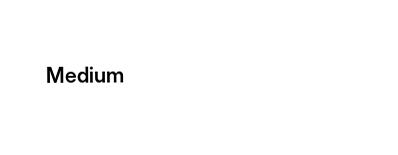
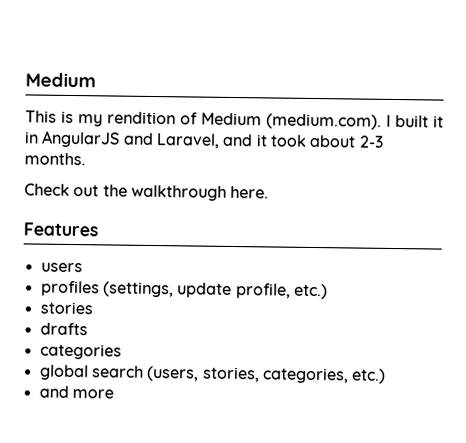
[45,66,125,83] Medium -> [25,72,96,88] [25,110,444,130] [24,130,384,149] [24,152,86,166] [24,183,270,201] [23,222,98,237] [40,262,83,273] [40,280,328,300] [39,301,93,315] [39,322,88,336] [39,343,122,360] [39,364,387,384] [38,385,114,399] Medium // This is my rendition of Medium (medium.com). I built it in AngularJS and Laravel, and it took about 2-3 months. // Check out the walkthrough here. // Features // users // profiles (settings, update profile, etc.) // stories // drafts // categories // global search (users, stories, categories, etc.) // and more

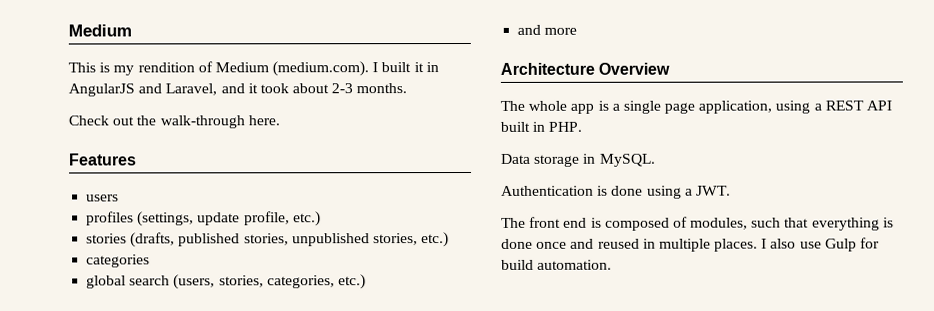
[130,184,227,201] walkthrough -> [159,115,245,129] walk-through
[39,322,88,336] // drafts -> [130,232,450,248] (drafts, published stories, unpublished stories, etc.)
(114, 394) none -> [500,62,671,75] [500,100,893,114] [500,121,583,132] [500,153,656,167] [501,185,731,199] [501,216,894,231] [501,237,881,252] [501,259,613,270] // Architecture Overview // The whole app is a single page application, using a REST API built in PHP. // Data storage in MySQL. // Authentication is done using a JWT. // The front end is composed of modules, such that everything is done once and reused in multiple places. I also use Gulp for build automation.

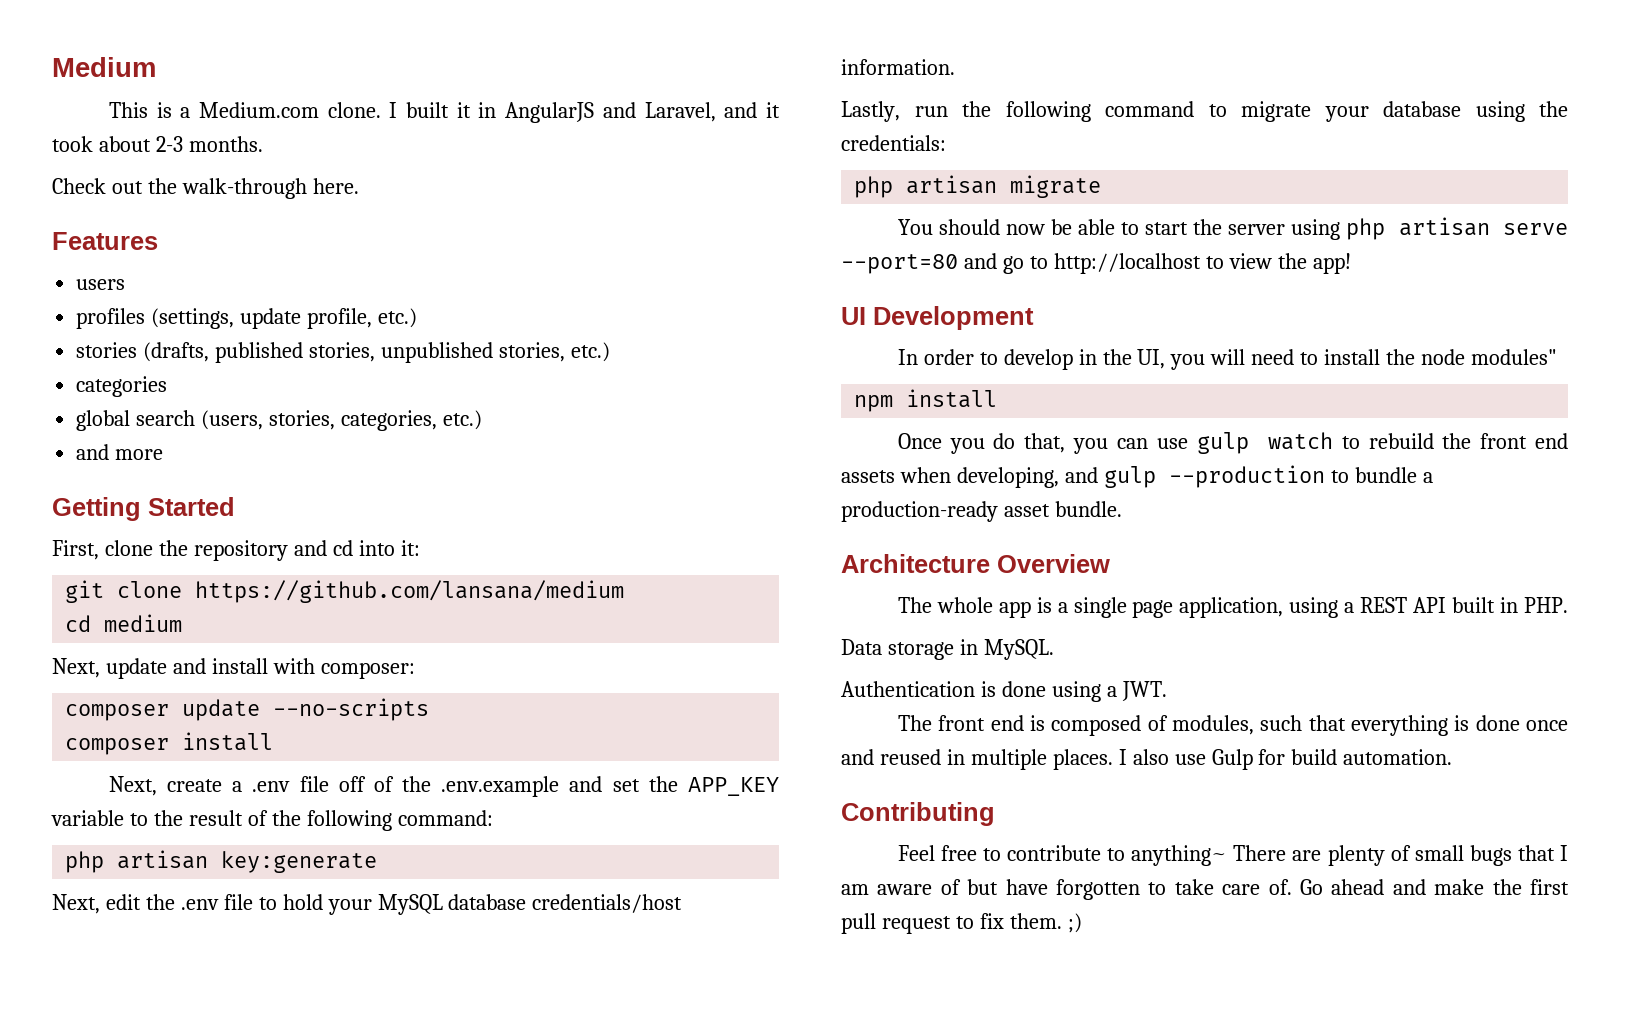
[113,61,370,77] my rendition of Medium (medium.com). -> [180,102,381,118] a Medium.com clone.
(578, 31) none -> [52,497,235,521] [52,540,420,561] [65,580,625,603] [65,614,183,632] [52,658,415,679] [65,698,430,721] [65,732,274,755] [108,776,780,797] [51,810,493,831] [65,850,378,873] [52,894,683,915] [841,59,955,75] [841,101,1568,122] [841,135,946,151] [854,175,1102,198] [897,217,1568,240] [841,253,1351,274] [841,306,1034,330] [897,349,1557,370] [854,389,998,412] [897,432,1569,454] [841,465,1433,488] [841,501,1122,522] // Getting Started // First, clone the repository and cd into it: // git clone https://github.com/lansana/medium // cd medium // Next, update and install with composer: // composer update --no-scripts // composer install // Next, create a .env file off of the .env.example and set the APP_KEY variable to the result of the following command: // php artisan key:generate // Next, edit the .env file to hold your MySQL database credentials/host information. // Lastly, run the following command to migrate your database using the credentials: // php artisan migrate // You should now be able to start the server using php artisan serve --port=80 and go to http://localhost to view the app! // UI Development // In order to develop in the UI, you will need to install the node modules" // npm install // Once you do that, you can use gulp watch to rebuild the front end assets when developing, and gulp --production to bundle a production-ready asset bundle.
(613, 264) none -> [841,802,995,826] [897,845,1568,866] [841,879,1569,900] [841,913,1082,934] // Contributing // Feel free to contribute to anything~ There are plenty of small bugs that I am aware of but have forgotten to take care of. Go ahead and make the first pull request to fix them. ;)

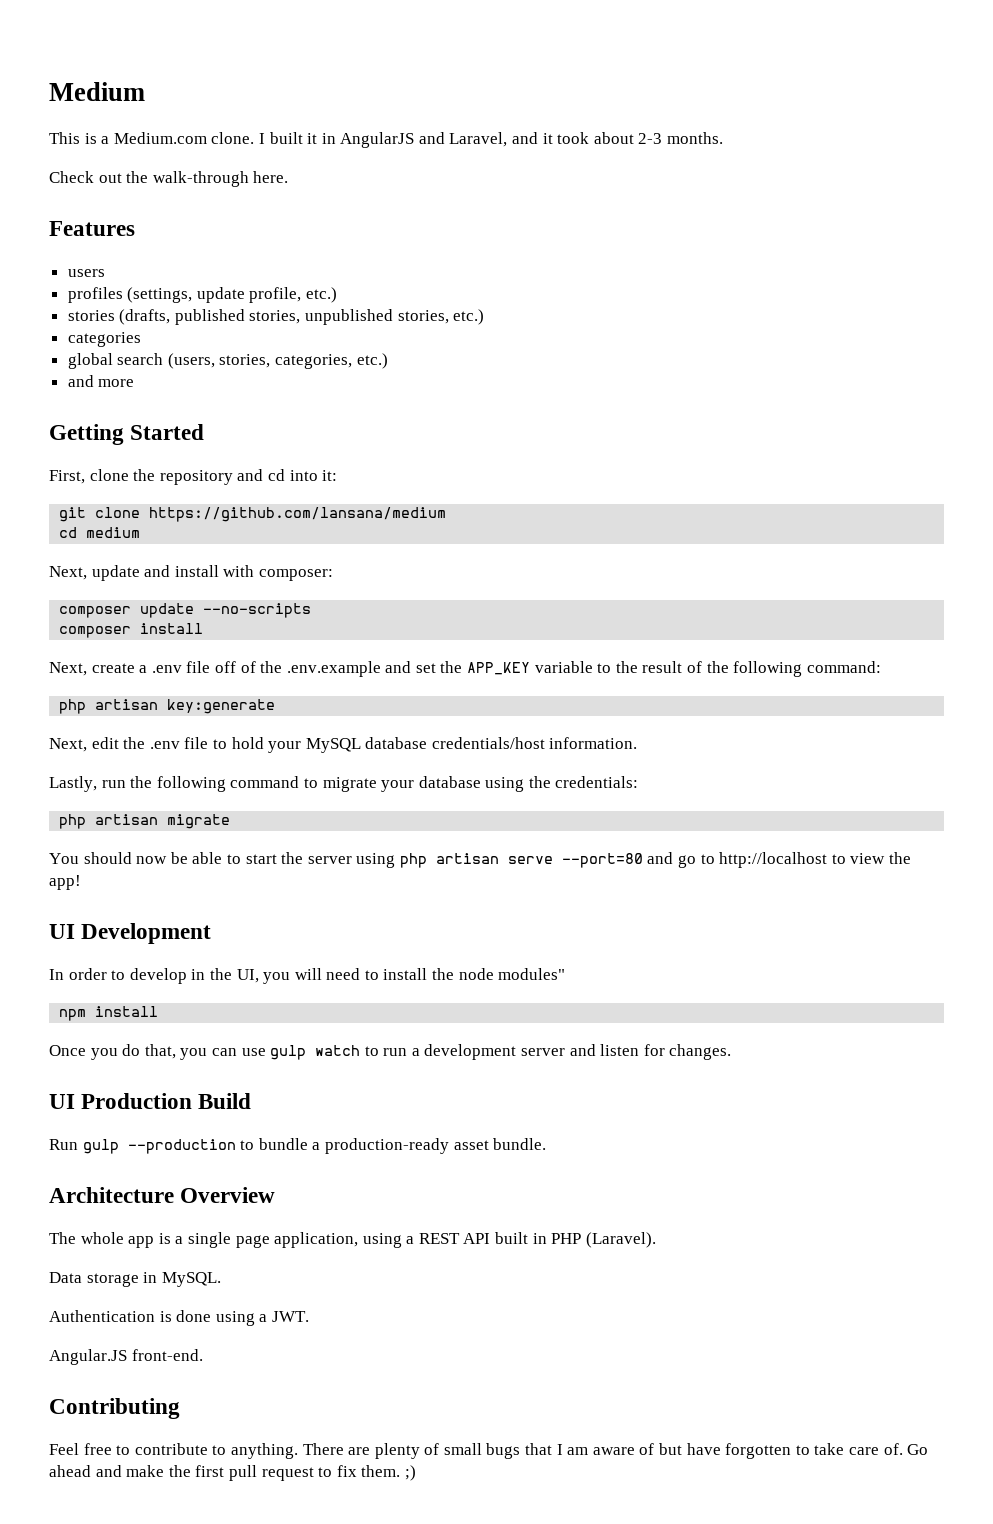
[1368,433,1569,449] [841,467,1098,488] rebuild the front end assets when developing, and -> [383,1044,732,1060] [49,1093,252,1109] [49,1139,78,1150] run a development server and listen for changes. // UI Production Build // Run
[1523,597,1568,613] PHP. -> [551,1232,656,1248] PHP (Laravel).
[897,715,1568,736] [841,749,1453,770] The front end is composed of modules, such that everything is done once and reused in multiple places. I also use Gulp for build automation. -> [49,1349,203,1365] Angular.JS front-end.
[1131,845,1228,866] anything~ -> [230,1443,298,1459] anything.

